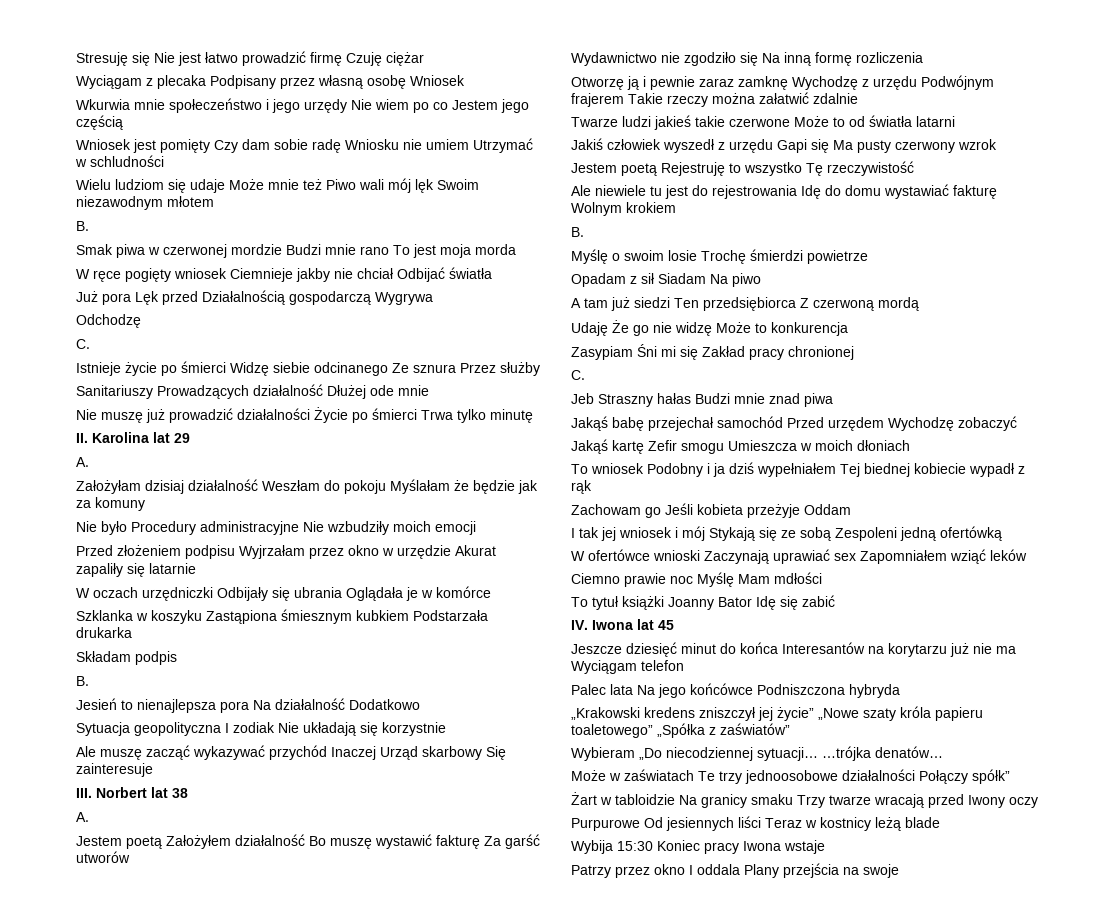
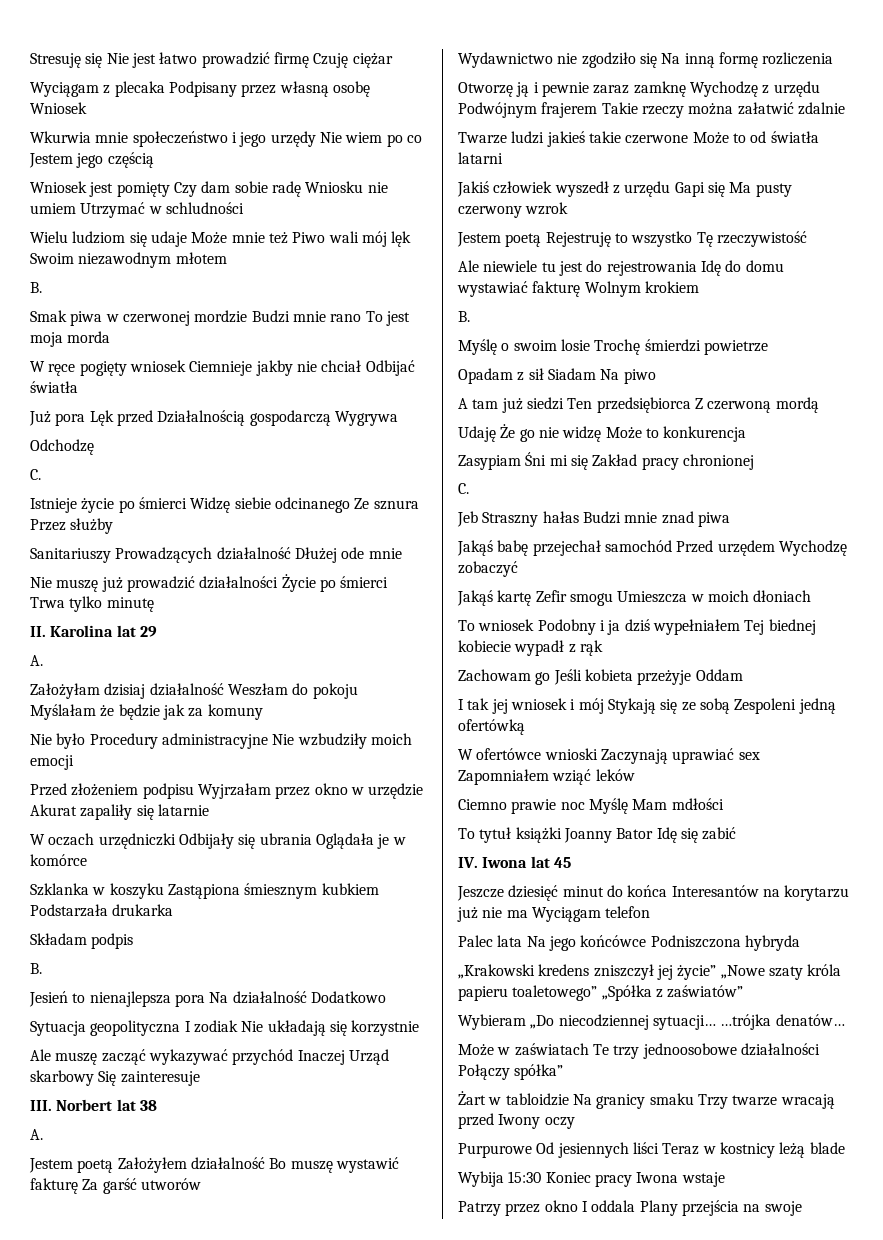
[972,769,1010,784] spółk” -> [514,1064,564,1080] spółka”

